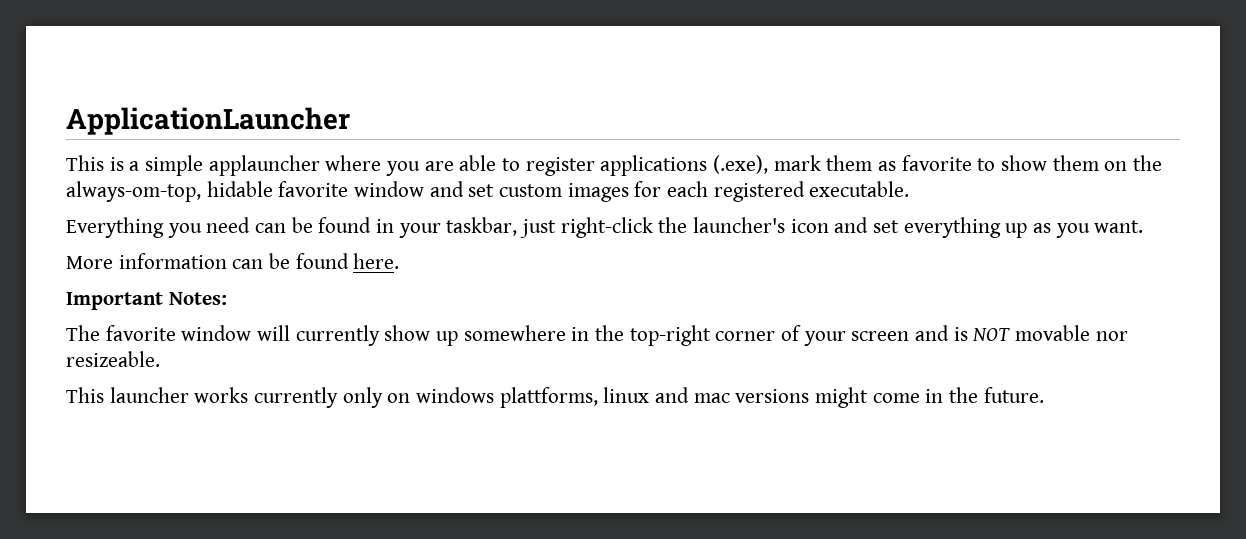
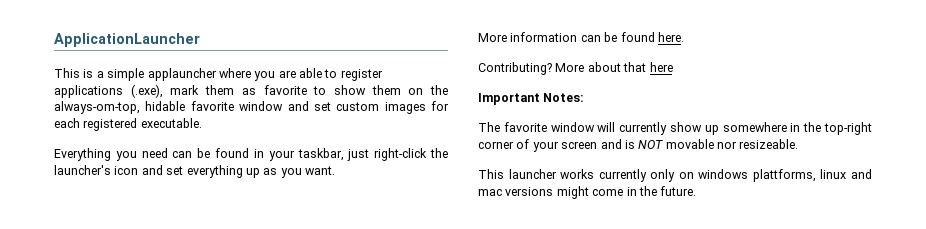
(400, 261) none -> [478,62,673,75] // Contributing? More about that here

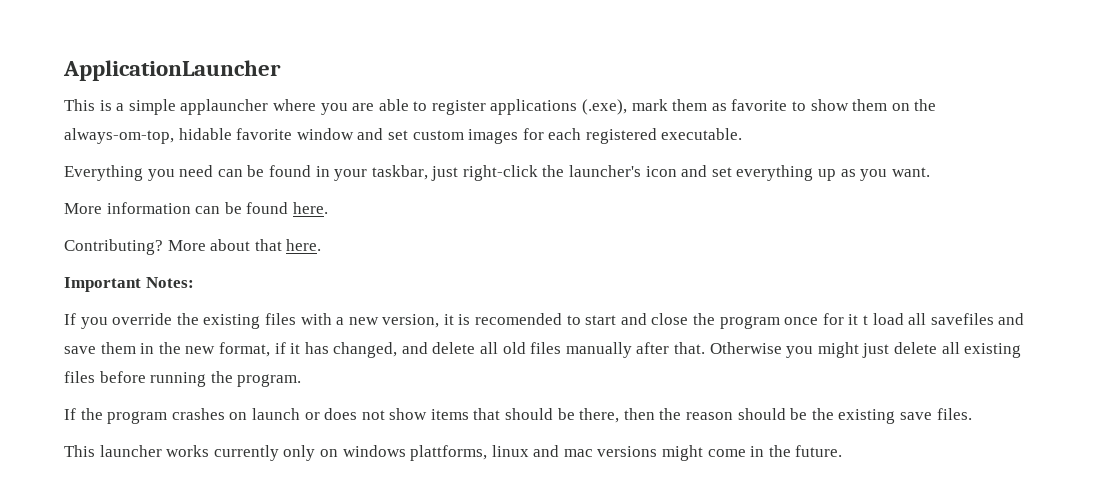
[649,62,673,72] here -> [286,239,322,251] here.
[478,122,872,135] [478,139,799,152] The favorite window will currently show up somewhere in the top-right corner of your screen and is NOT movable nor resizeable. -> [64,313,1025,329] [64,342,1022,358] [64,371,302,387] [64,408,972,424] If you override the existing files with a new version, it is recomended to start and close the program once for it t load all savefiles and save them in the new format, if it has changed, and delete all old files manually after that. Otherwise you might just delete all existing files before running the program. // If the program crashes on launch or does not show items that should be there, then the reason should be the existing save files.

